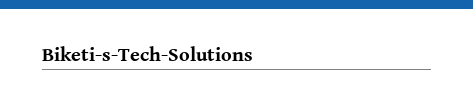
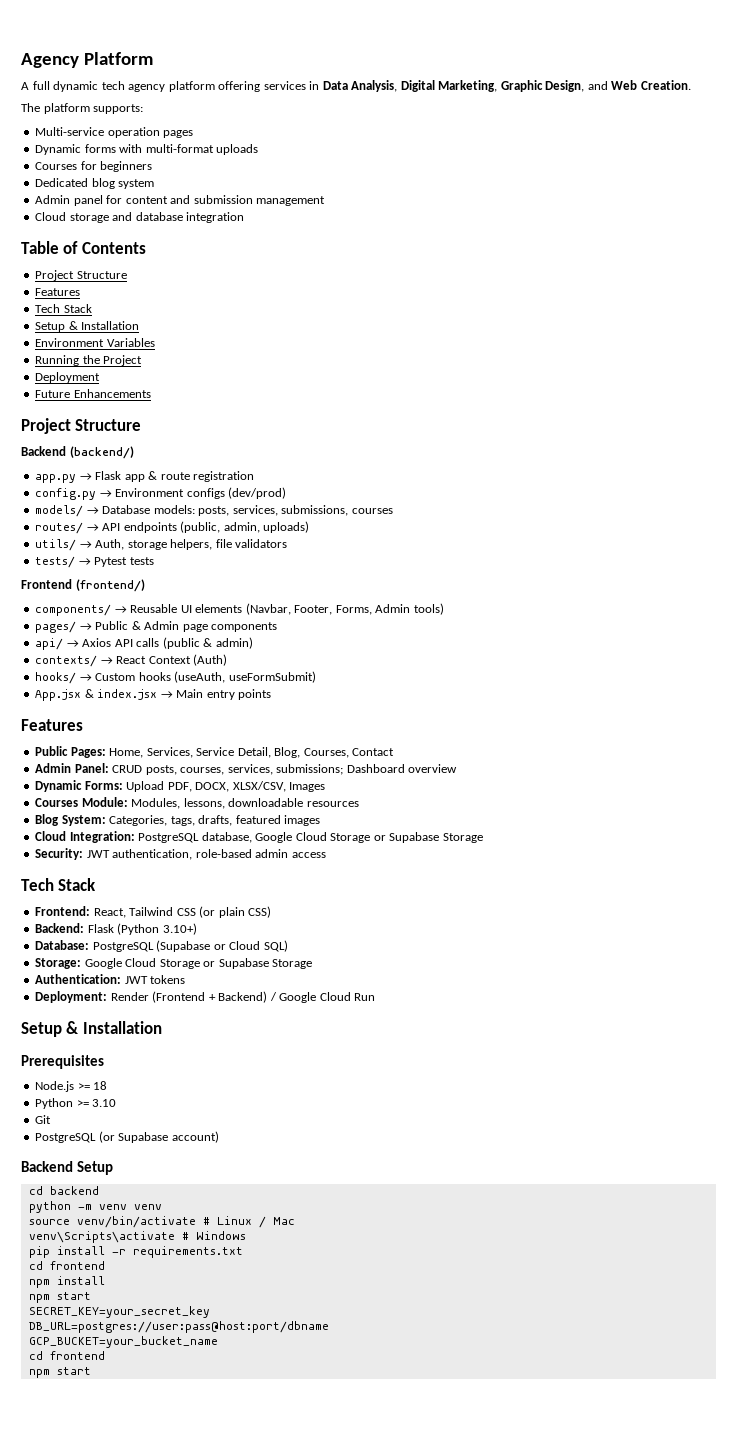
[42,46,253,61] Biketi-s-Tech-Solutions -> [21,52,153,68] [21,80,691,92] [21,103,144,114] [35,127,194,138] [35,144,259,155] [35,161,153,172] [35,178,155,189] [35,195,326,206] [35,212,245,223] [21,241,146,254] [35,270,127,281] [35,288,81,296] [35,304,92,313] [35,321,140,332] [35,338,155,347] [35,355,143,366] [35,372,101,383] [35,389,151,398] [21,418,142,434] [21,446,134,459] [35,471,255,483] [35,487,287,500] [35,505,393,517] [35,521,310,534] [35,539,288,551] [35,556,154,568] [21,579,145,592] [35,603,444,616] [35,621,278,633] [35,637,253,650] [35,654,228,667] [35,671,316,684] [35,689,272,701] [21,719,83,731] [35,746,395,758] [35,763,458,775] [35,780,326,792] [35,797,359,809] [35,814,321,826] [35,831,483,843] [35,848,326,860] [21,878,97,891] [35,906,272,918] [35,923,197,935] [35,940,288,952] [35,958,313,969] [35,974,186,984] [35,991,376,1003] [21,1021,162,1037] [21,1055,104,1069] [35,1081,108,1092] [35,1098,117,1109] [35,1115,52,1124] [35,1131,219,1143] [21,1161,113,1175] [28,1186,99,1195] [28,1201,162,1213] [28,1216,295,1228] [28,1231,246,1243] [28,1246,243,1258] [28,1261,105,1270] [28,1276,105,1288] [28,1292,91,1303] [28,1306,210,1318] [28,1321,329,1333] [28,1336,218,1348] [28,1351,105,1360] [28,1367,91,1378] Agency Platform // A full dynamic tech agency platform offering services in Data Analysis, Digital Marketing, Graphic Design, and Web Creation. // The platform supports: // Multi-service operation pages // Dynamic forms with multi-format uploads // Courses for beginners // Dedicated blog system // Admin panel for content and submission management // Cloud storage and database integration // Table of Contents // Project Structure // Features // Tech Stack // Setup & Installation // Environment Variables // Running the Project // Deployment // Future Enhancements // Project Structure // Backend (backend/) // app.py → Flask app & route registration // config.py → Environment configs (dev/prod) // models/ → Database models: posts, services, submissions, courses // routes/ → API endpoints (public, admin, uploads) // utils/ → Auth, storage helpers, file validators // tests/ → Pytest tests // Frontend (frontend/) // components/ → Reusable UI elements (Navbar, Footer, Forms, Admin tools) // pages/ → Public & Admin page components // api/ → Axios API calls (public & admin) // contexts/ → React Context (Auth) // hooks/ → Custom hooks (useAuth, useFormSubmit) // App.jsx & index.jsx → Main entry points // Features // Public Pages: Home, Services, Service Detail, Blog, Courses, Contact // Admin Panel: CRUD posts, courses, services, submissions; Dashboard overview // Dynamic Forms: Upload PDF, DOCX, XLSX/CSV, Images // Courses Module: Modules, lessons, downloadable resources // Blog System: Categories, tags, drafts, featured images // Cloud Integration: PostgreSQL database, Google Cloud Storage or Supabase Storage // Security: JWT authentication, role-based admin access // Tech Stack // Frontend: React, Tailwind CSS (or plain CSS) // Backend: Flask (Python 3.10+) // Database: PostgreSQL (Supabase or Cloud SQL) // Storage: Google Cloud Storage or Supabase Storage // Authentication: JWT tokens // Deployment: Render (Frontend + Backend) / Google Cloud Run // Setup & Installation // Prerequisites // Node.js >= 18 // Python >= 3.10 // Git // PostgreSQL (or Supabase account) // Backend Setup // cd backend // python -m venv venv // source venv/bin/activate # Linux / Mac // venv\Scripts\activate # Windows // pip install -r requirements.txt // cd frontend // npm install // npm start // SECRET_KEY=your_secret_key // DB_URL=postgres://user:pass@host:port/dbname // GCP_BUCKET=your_bucket_name // cd frontend // npm start

